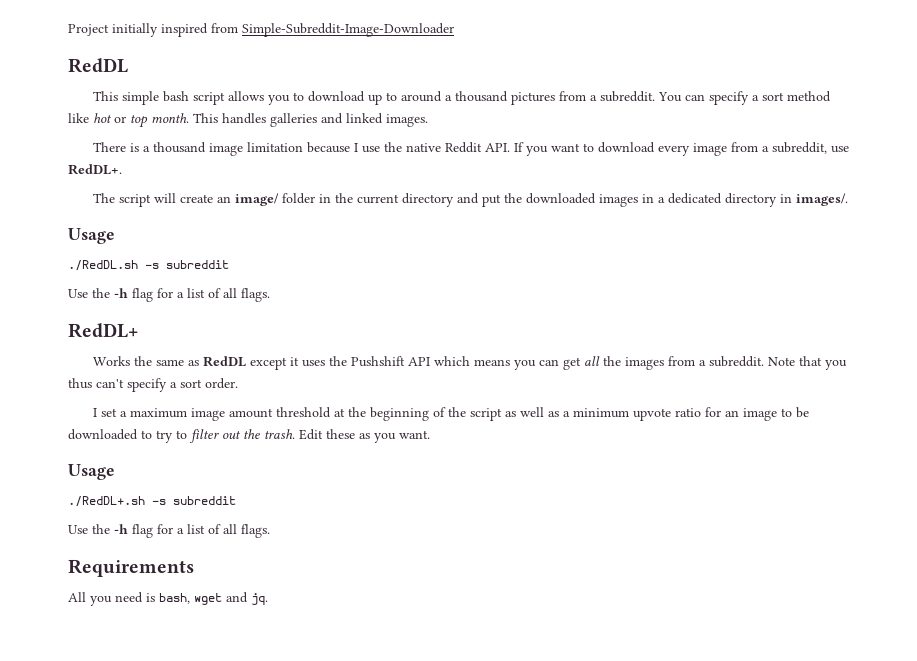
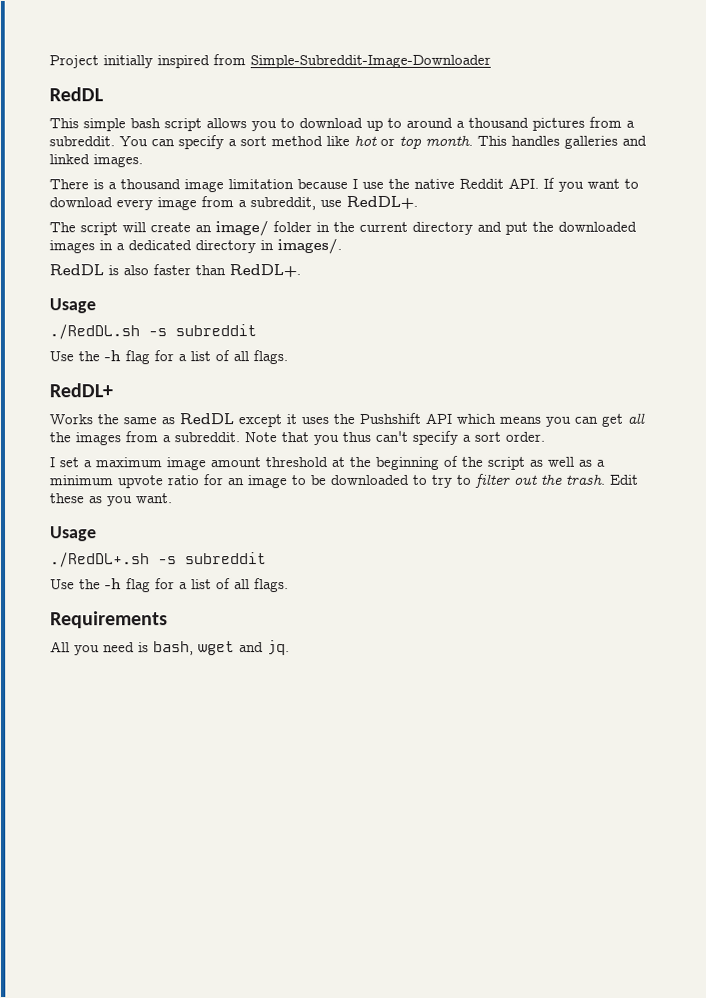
(848, 199) none -> [49,264,301,278] // RedDL is also faster than RedDL+.

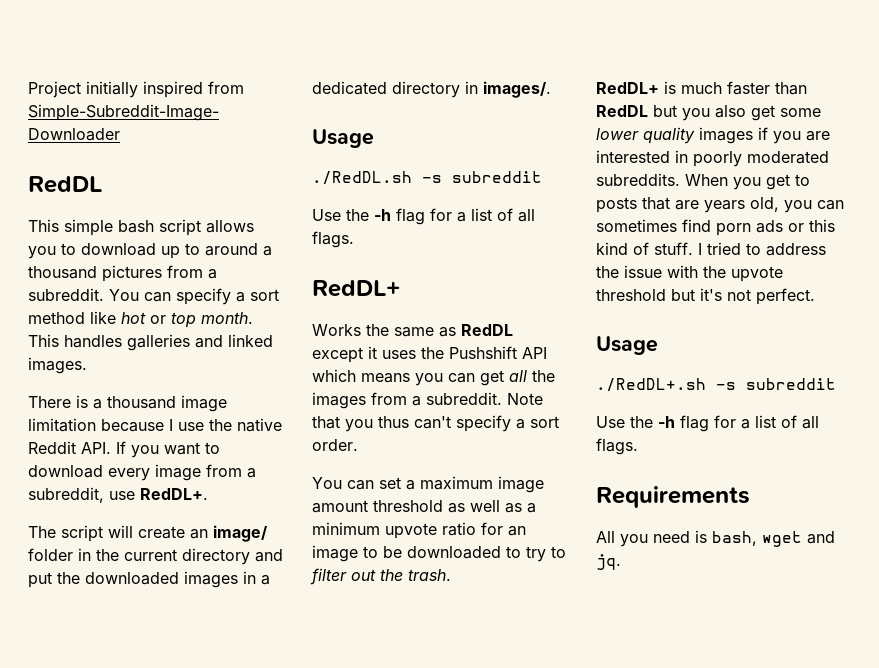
[49,264,301,278] // RedDL is also faster than RedDL+. -> (551, 89) none
[49,457,55,468] I -> [312,477,374,490] You can
[331,455,525,470] at the beginning of the script -> (443, 506) none
[609,474,638,485] [49,493,173,507] Edit these as you want. -> [596,81,807,95] [596,105,821,121] [596,127,830,144] [596,150,829,167] [596,173,810,190] [596,197,844,213] [596,219,835,236] [596,242,826,256] [596,265,783,282] [596,288,815,305] // RedDL+ is much faster than RedDL but you also get some lower quality images if you are interested in poorly moderated subreddits. When you get to posts that are years old, you can sometimes find porn ads or this kind of stuff. I tried to address the issue with the upvote threshold but it's not perfect.

